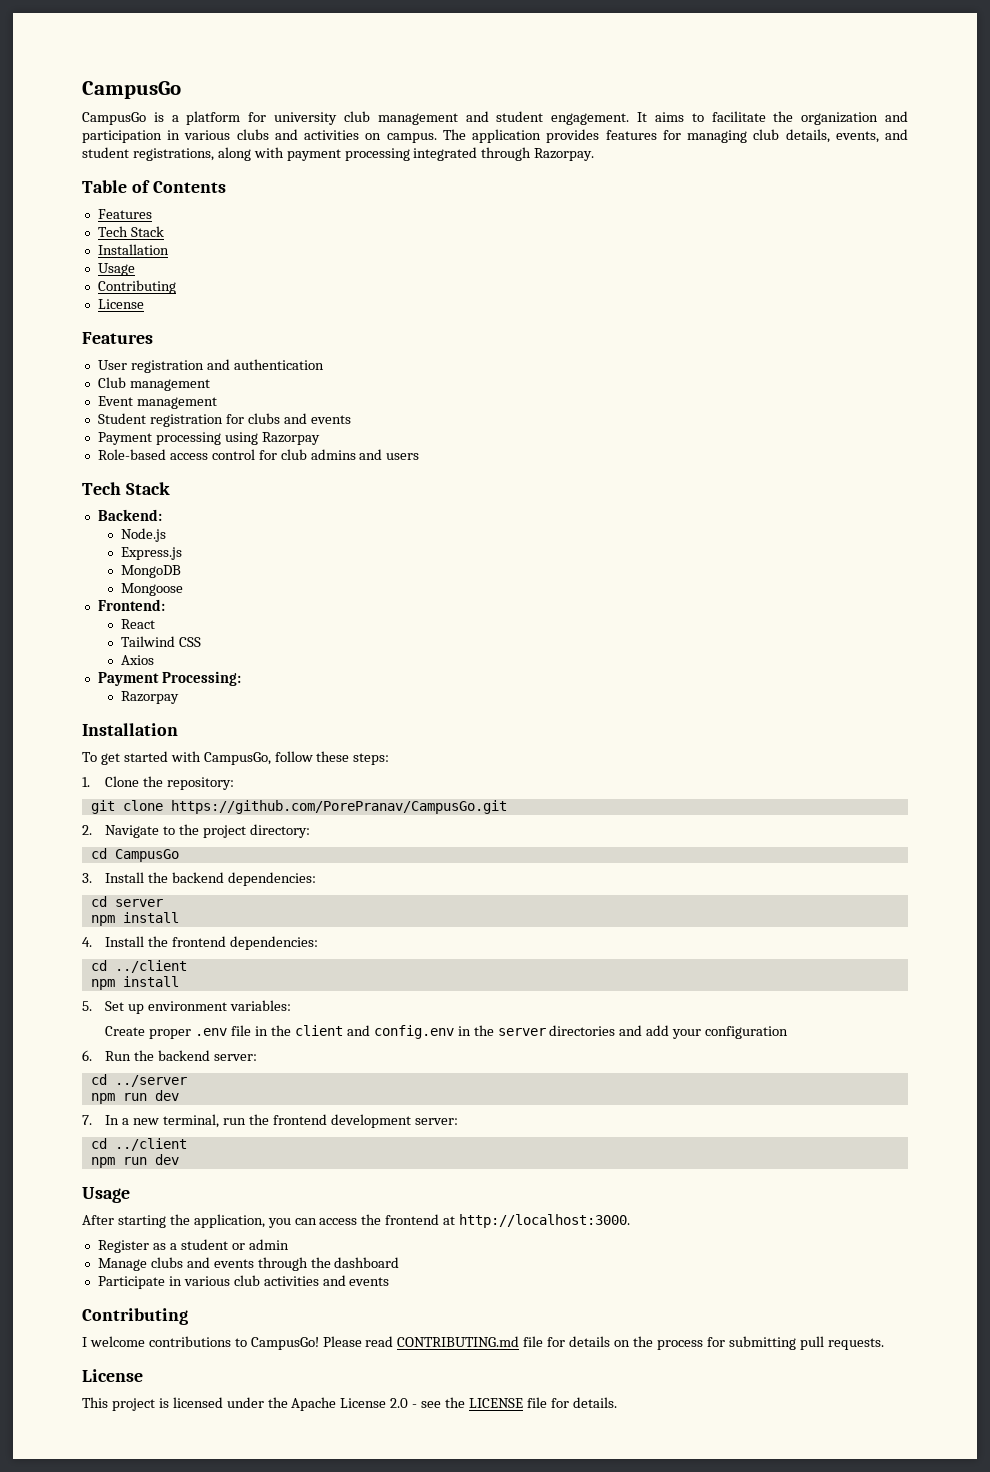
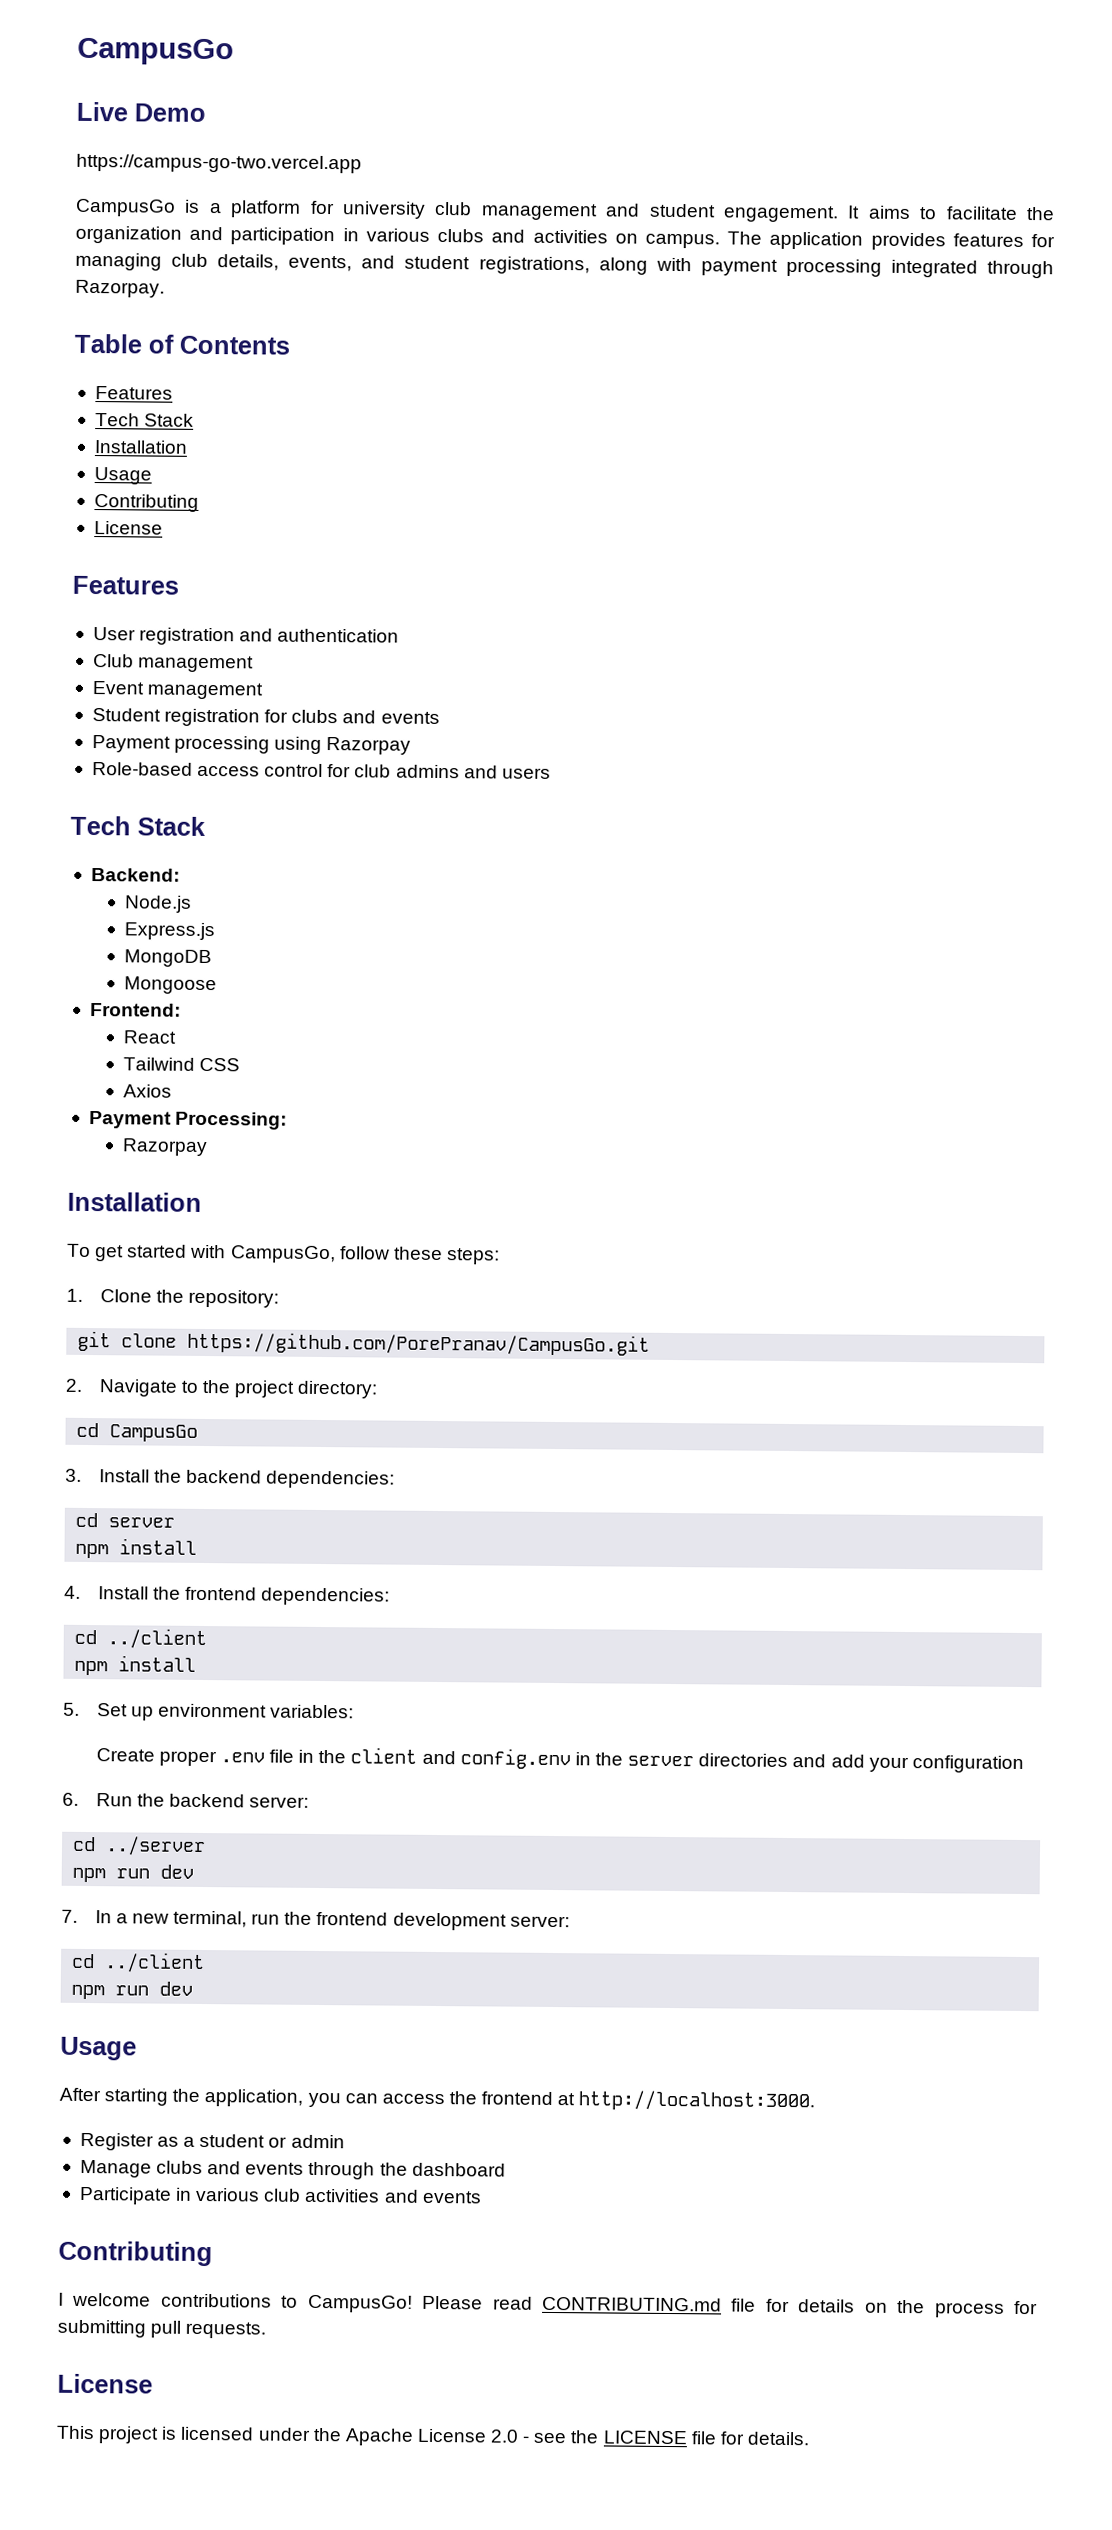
[82,81,181,99] CampusGo -> [77,37,234,66] [76,101,206,122] [76,153,362,174] CampusGo // Live Demo // https://campus-go-two.vercel.app

